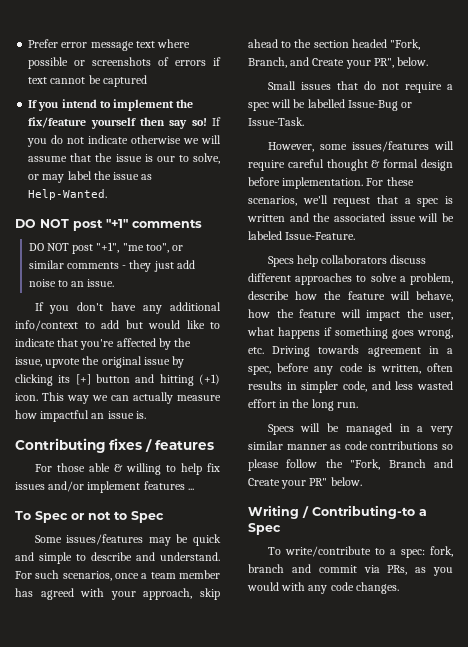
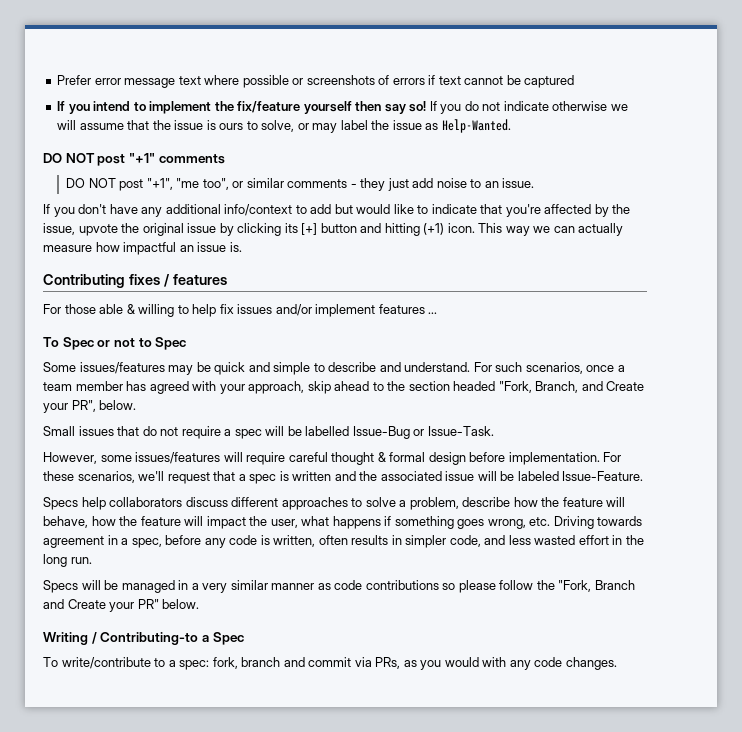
[156,156,175,162] our -> [219,123,244,130] ours

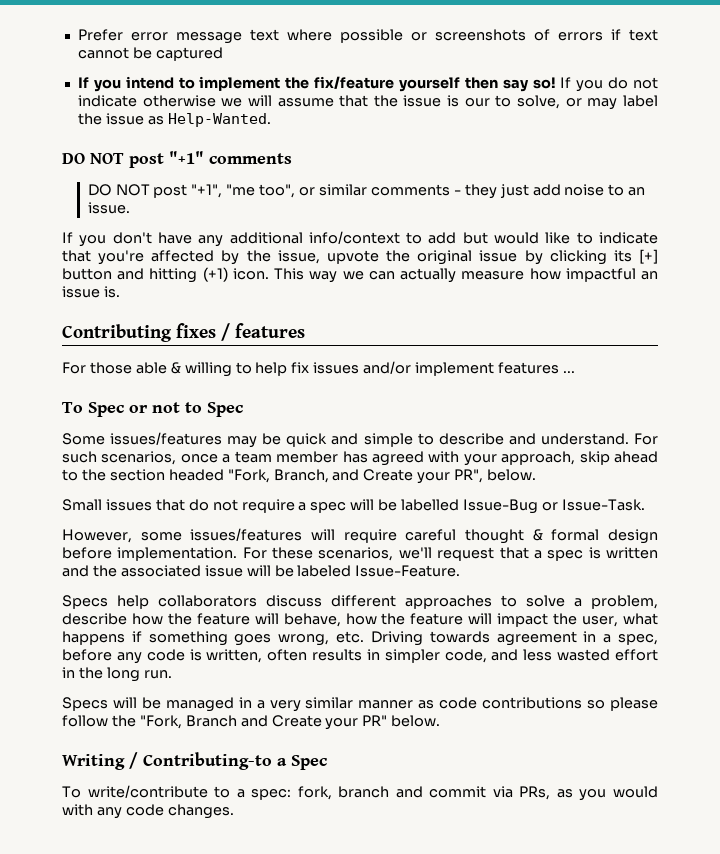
[219,123,244,130] ours -> [464,98,490,107] our

